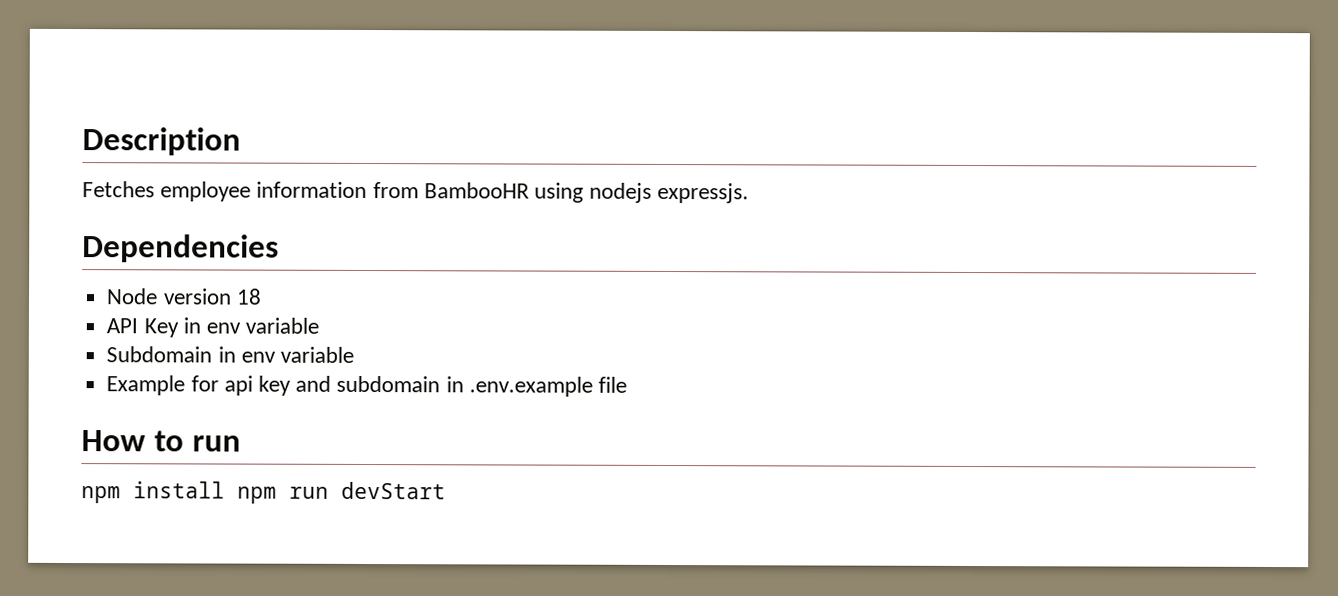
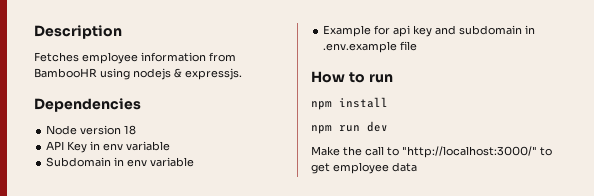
(653, 192) none -> [174,68,182,78] &
(225, 490) none -> (388, 102) //
[341,481,446,500] devStart -> [367,121,388,132] [311,146,552,158] [311,162,417,174] dev // Make the call to "http://localhost:3000/" to get employee data

